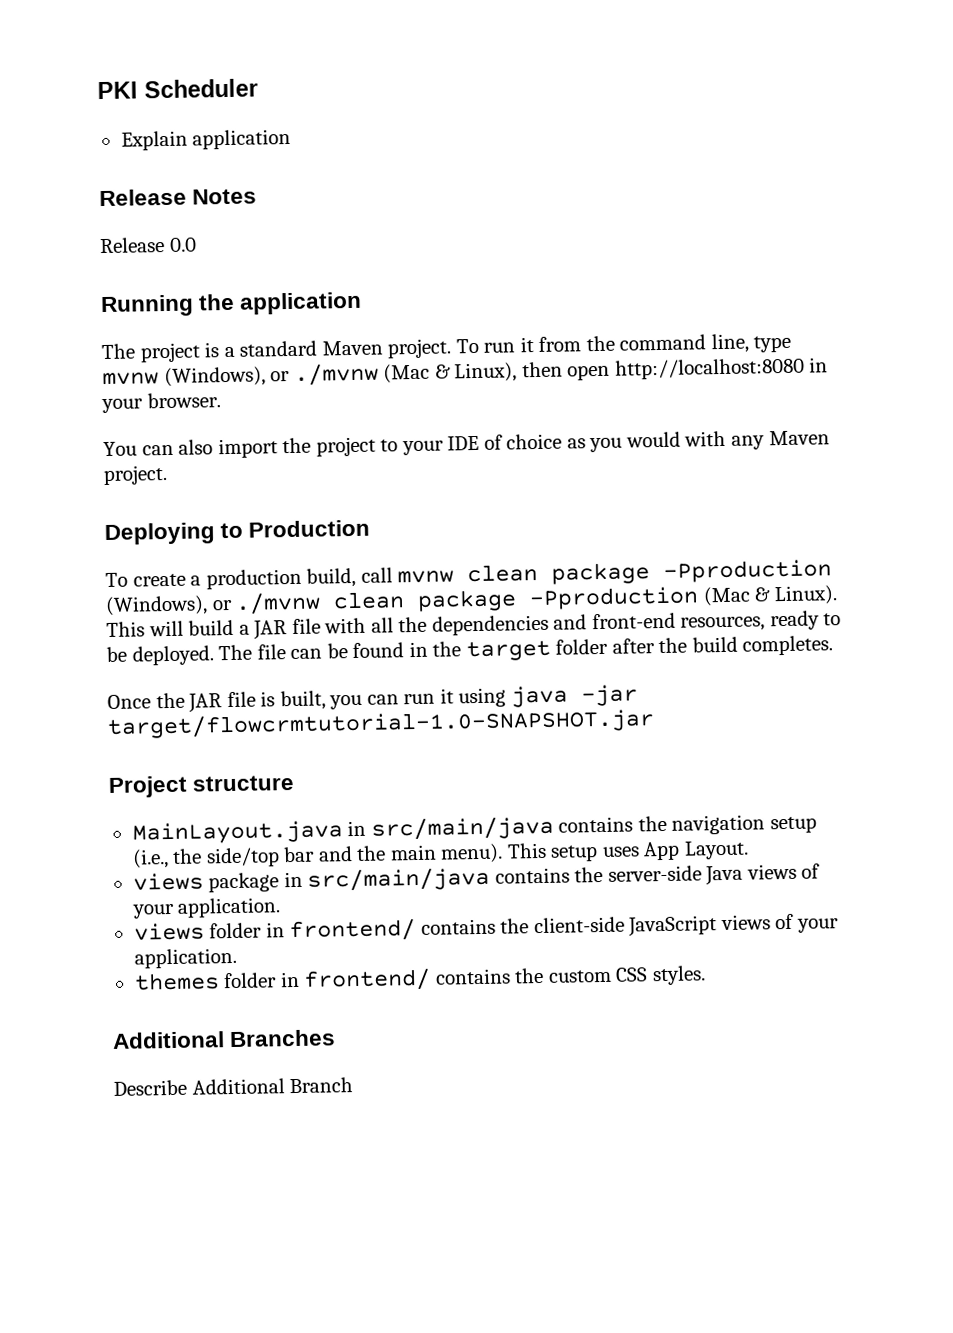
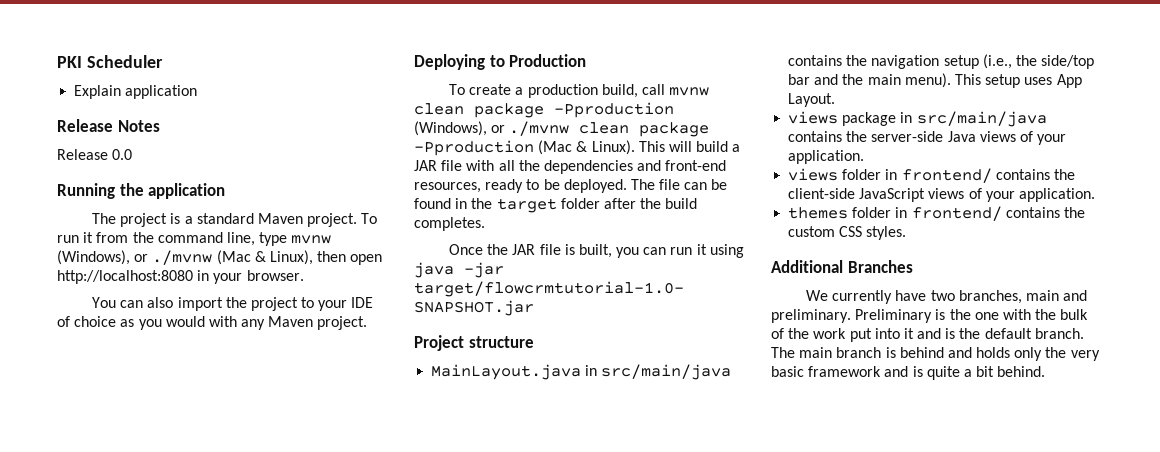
[113,1077,354,1096] Describe Additional Branch -> [805,290,1088,304] [771,309,1089,323] [771,328,1084,342] [771,347,1100,361] [771,366,1046,380] We currently have two branches, main and preliminary. Preliminary is the one with the bulk of the work put into it and is the default branch. The main branch is behind and holds only the very basic framework and is quite a bit behind.

